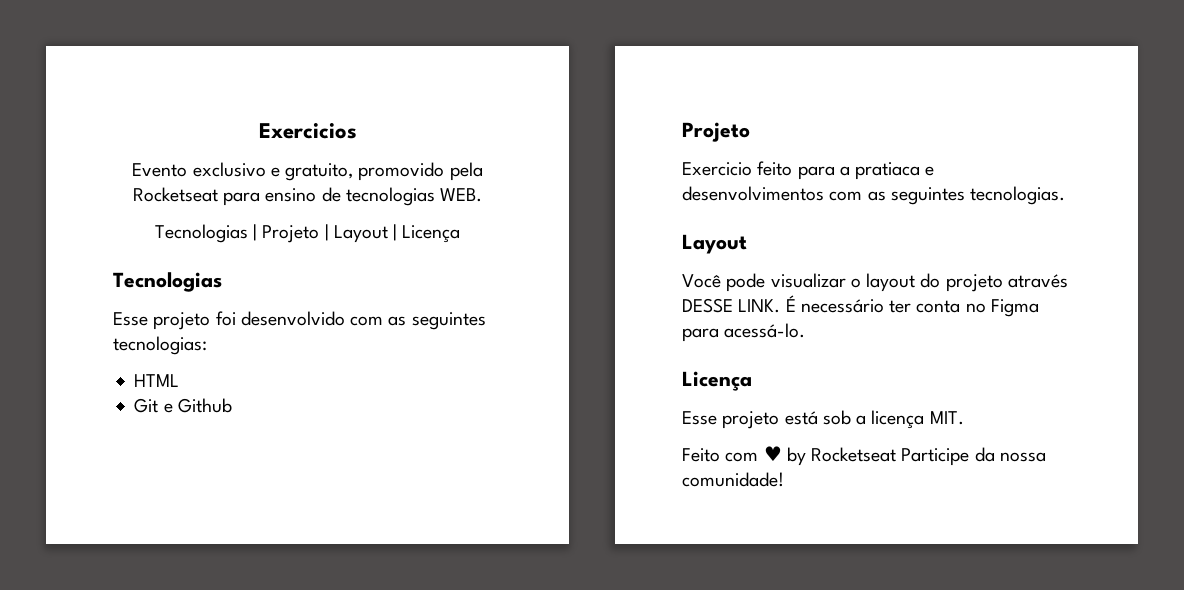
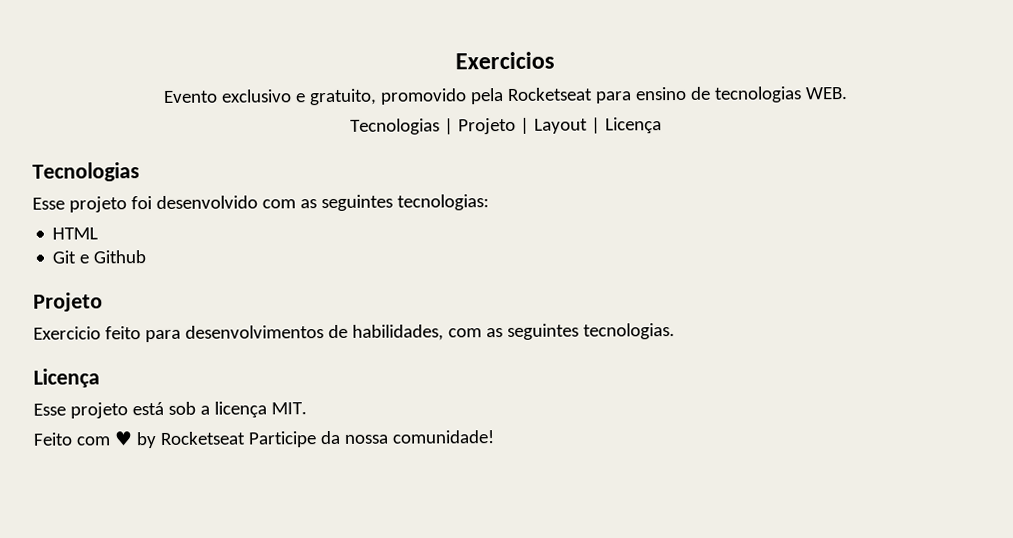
[839,162,935,180] [682,186,824,201] a pratiaca e desenvolvimentos -> [184,324,444,341] desenvolvimentos de habilidades,
[682,234,747,254] [682,273,1068,292] [682,295,1039,317] [682,323,806,342] // Layout // Você pode visualizar o layout do projeto através DESSE LINK. É necessário ter conta no Figma para acessá-lo. -> (675, 331) none

